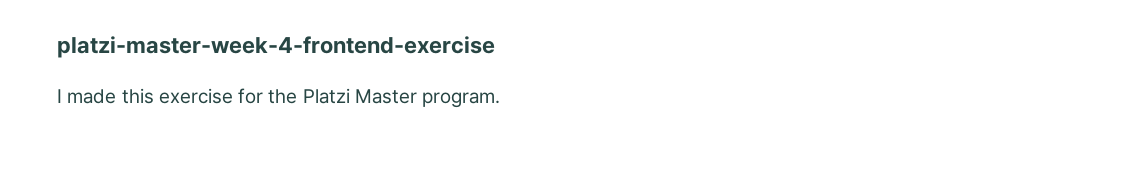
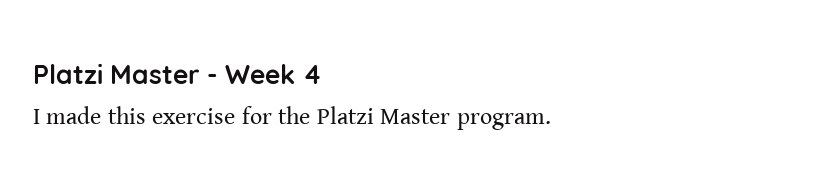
[57,36,495,58] platzi-master-week-4-frontend-exercise -> [33,63,322,84] Platzi Master - Week 4

